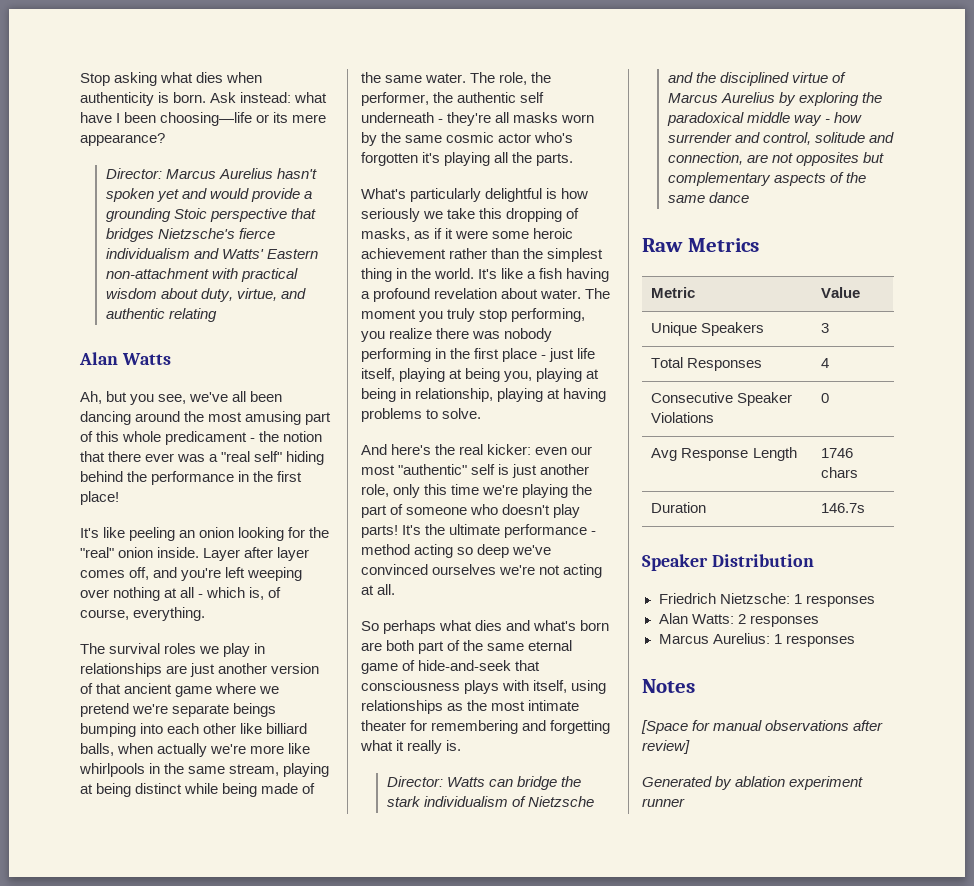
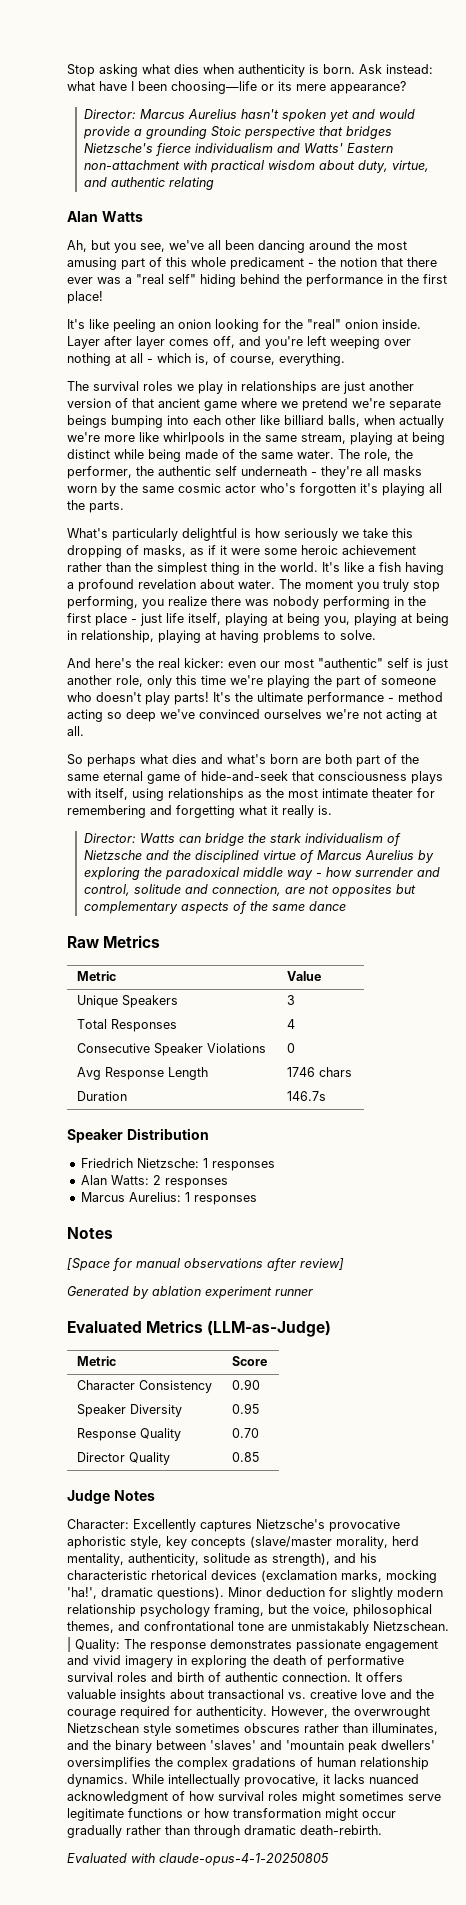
(685, 802) none -> [67,1320,332,1337] [76,1356,116,1366] [231,1356,267,1366] [76,1380,212,1393] [231,1379,260,1390] [76,1404,182,1417] [231,1403,259,1414] [76,1428,181,1441] [231,1428,259,1438] [76,1452,170,1465] [231,1452,259,1462] [67,1490,155,1504] [67,1519,400,1532] [67,1536,419,1549] [67,1553,377,1566] [67,1570,437,1583] [67,1587,443,1600] [67,1604,432,1617] [67,1621,449,1634] [67,1637,438,1652] [67,1655,404,1668] [67,1672,403,1682] [67,1689,434,1702] [67,1706,430,1719] [67,1723,438,1736] [67,1740,435,1753] [67,1757,429,1770] [67,1774,419,1787] [67,1791,441,1804] [67,1808,396,1821] [67,1825,382,1838] [67,1853,329,1866] // Evaluated Metrics (LLM-as-Judge) // Metric | Score // Character Consistency | 0.90 // Speaker Diversity | 0.95 // Response Quality | 0.70 // Director Quality | 0.85 // Judge Notes // Character: Excellently captures Nietzsche's provocative aphoristic style, key concepts (slave/master morality, herd mentality, authenticity, solitude as strength), and his characteristic rhetorical devices (exclamation marks, mocking 'ha!', dramatic questions). Minor deduction for slightly modern relationship psychology framing, but the voice, philosophical themes, and confrontational tone are unmistakably Nietzschean. | Quality: The response demonstrates passionate engagement and vivid imagery in exploring the death of performative survival roles and birth of authentic connection. It offers valuable insights about transactional vs. creative love and the courage required for authenticity. However, the overwrought Nietzschean style sometimes obscures rather than illuminates, and the binary between 'slaves' and 'mountain peak dwellers' oversimplifies the complex gradations of human relationship dynamics. While intellectually provocative, it lacks nuanced acknowledgment of how survival roles might sometimes serve legitimate functions or how transformation might occur gradually rather than through dramatic death-rebirth. // Evaluated with claude-opus-4-1-20250805

